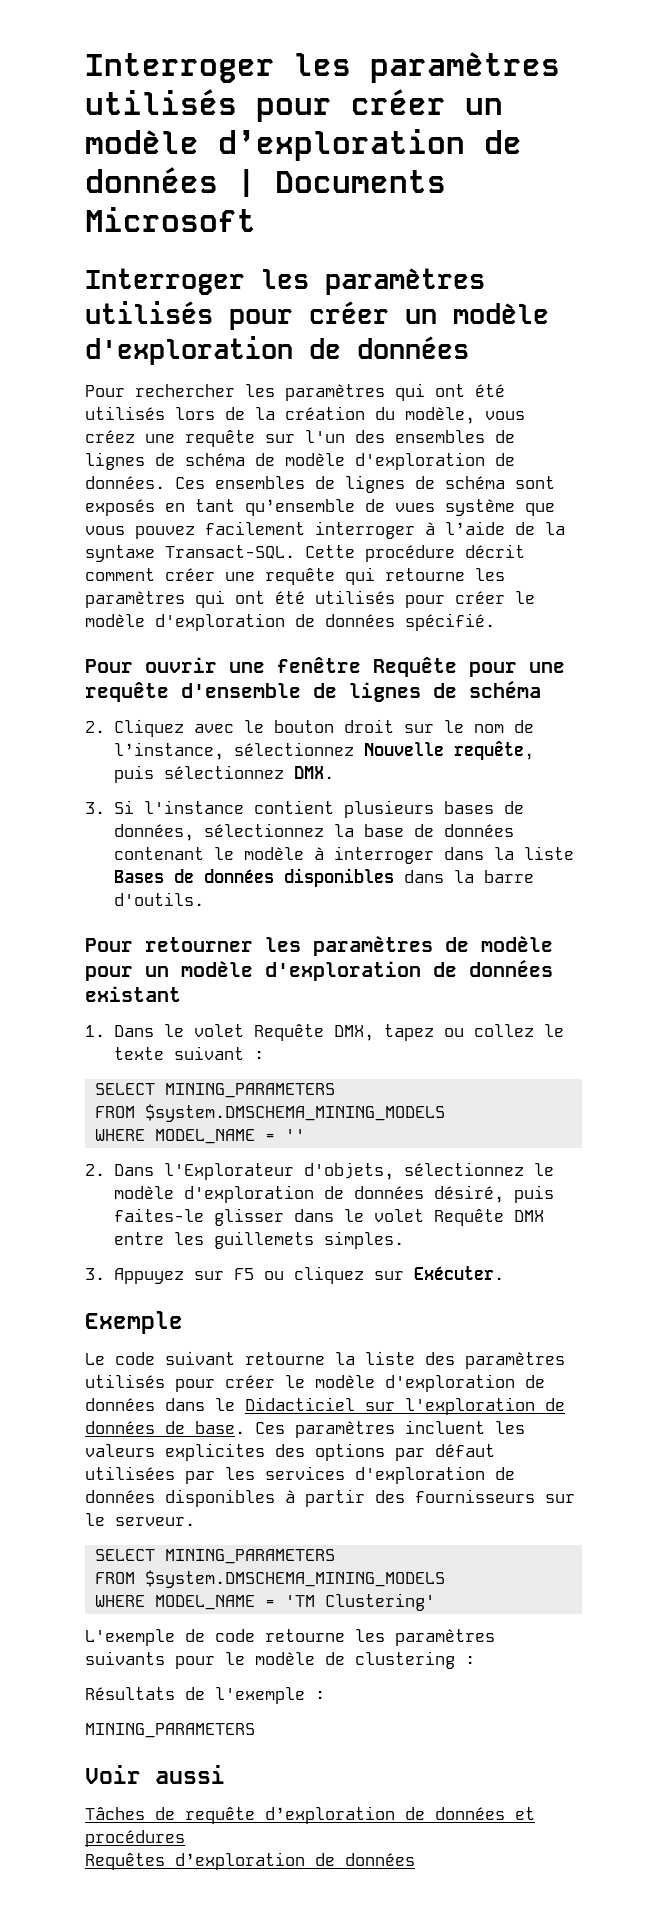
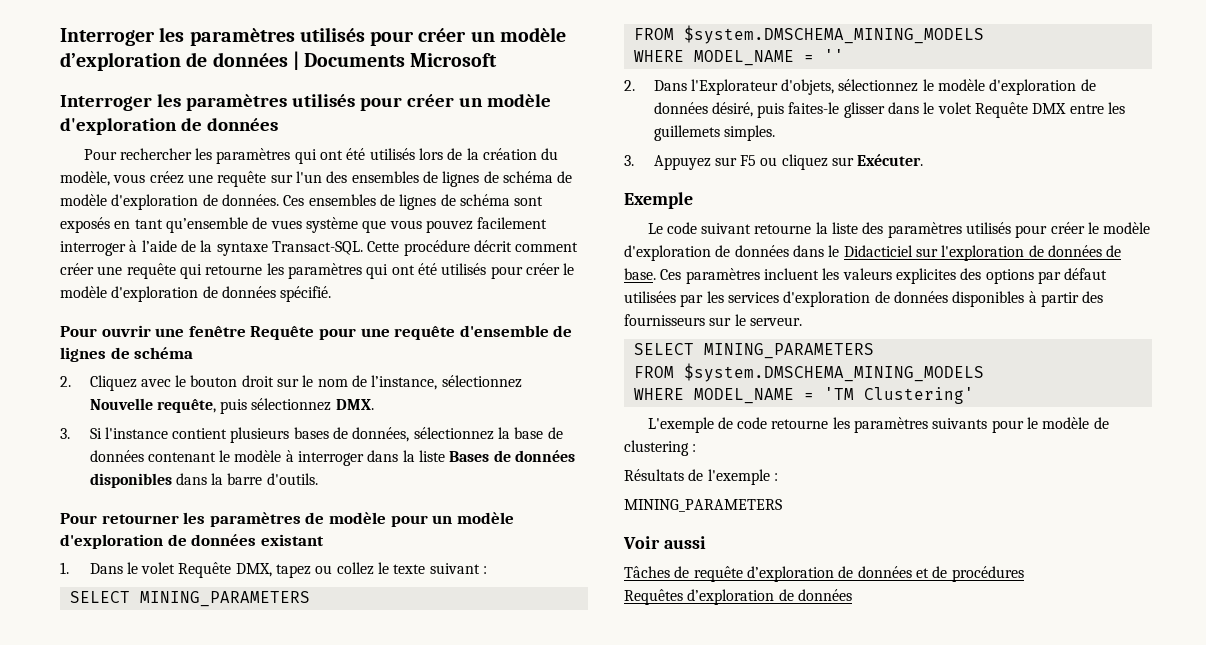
(535, 1813) none -> [932,566,948,578] de

